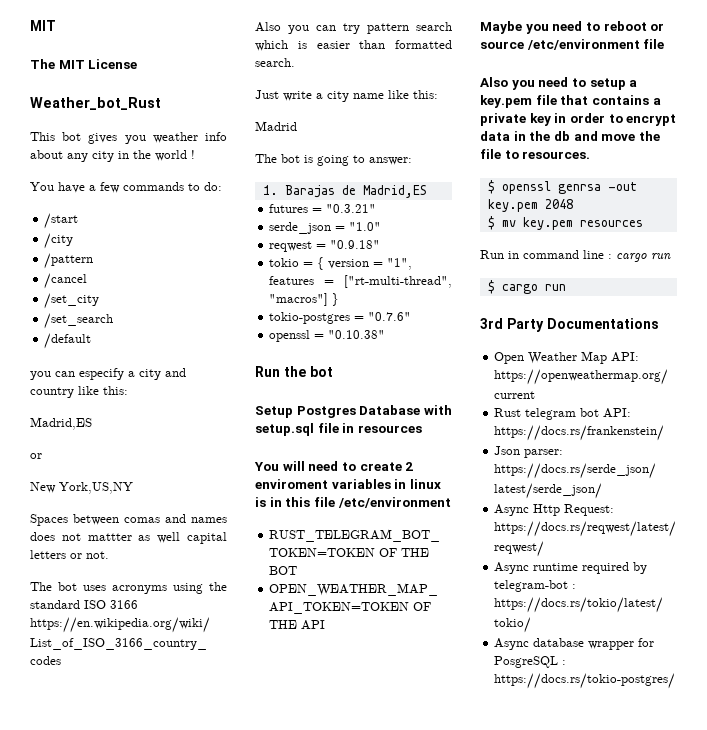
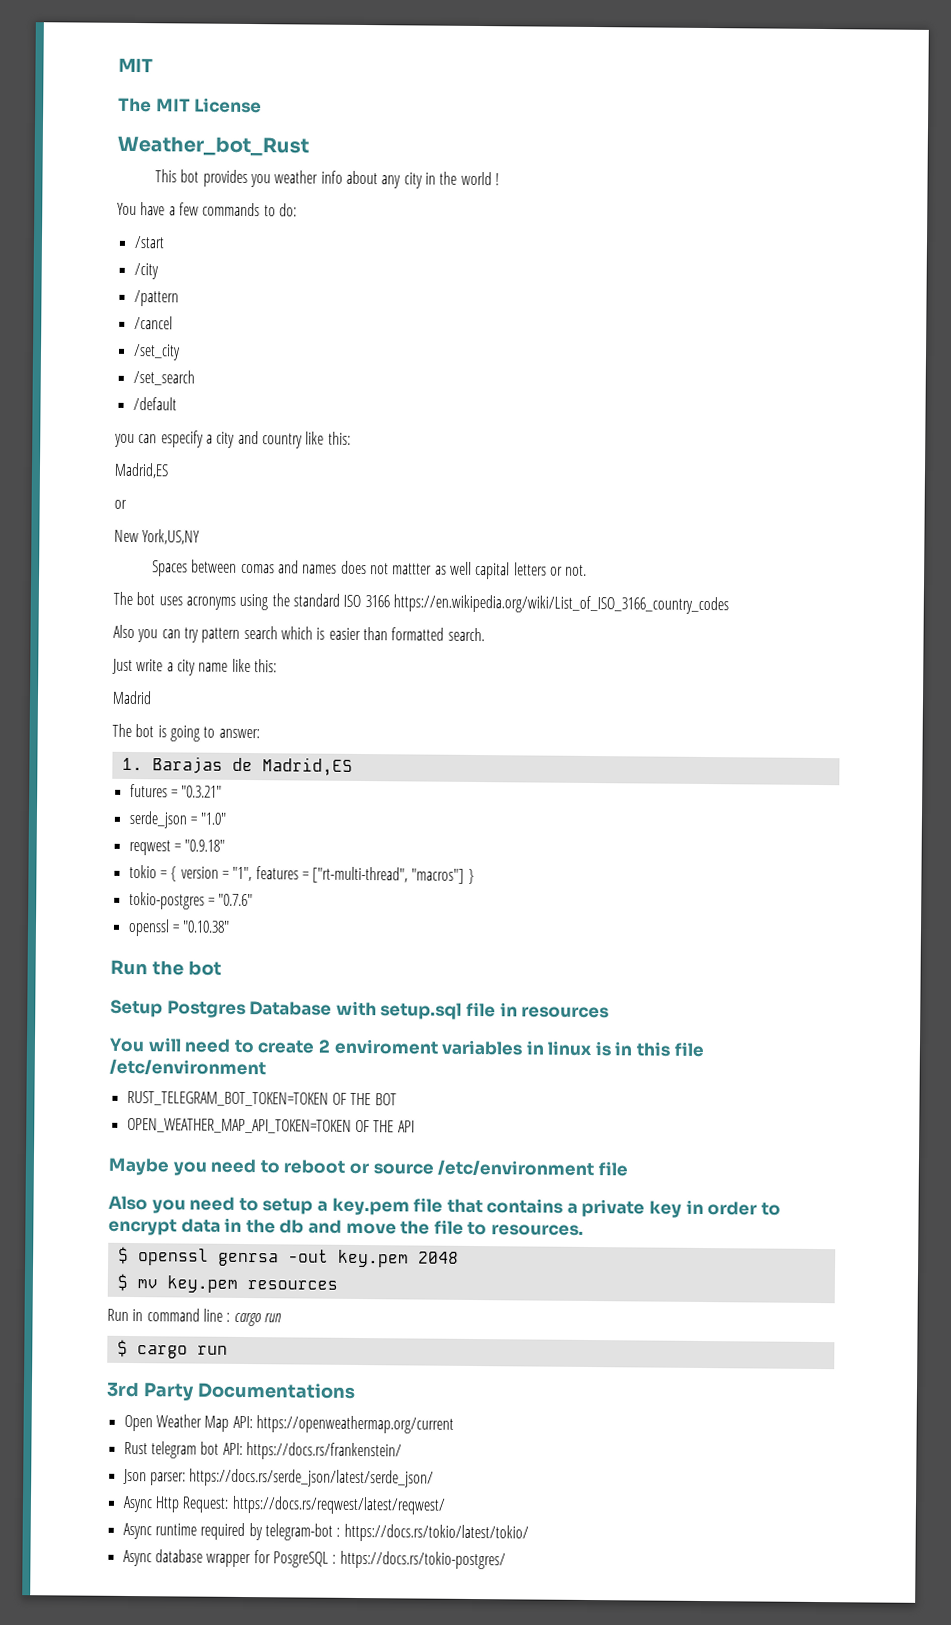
[88,133,118,144] gives -> [202,169,248,187] provides

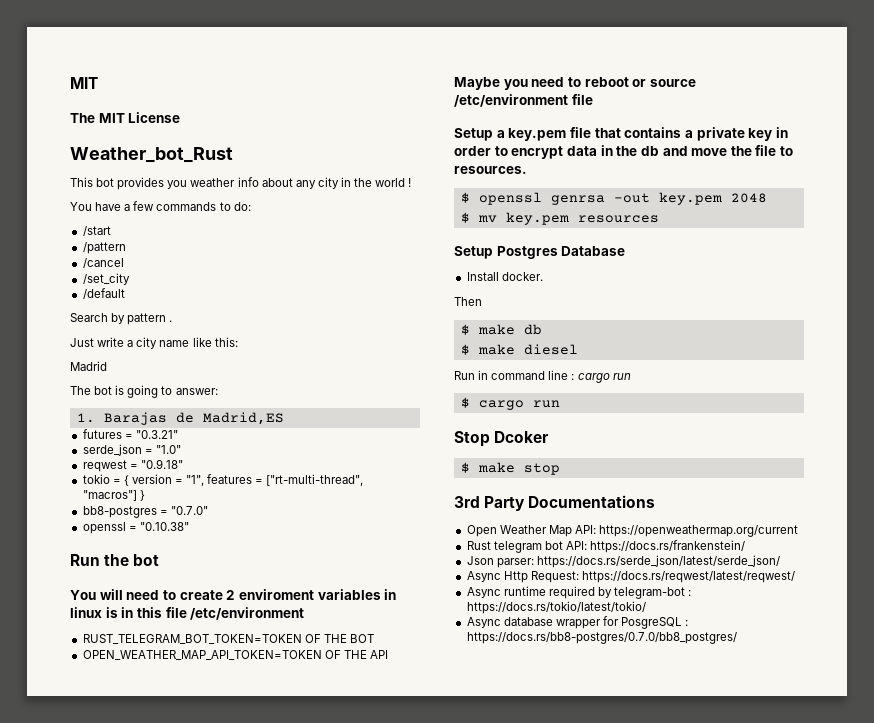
[133,262,159,280] // /city -> (111, 231) none
[132,369,195,386] // /set_search -> (130, 279) none
[114,430,351,449] [114,462,169,479] [114,499,127,509] [114,529,201,545] [152,559,588,580] [113,591,729,615] [113,624,485,643] you can especify a city and country like this: // Madrid,ES // or // New York,US,NY // Spaces between comas and names does not mattter as well capital letters or not. // The bot uses acronyms using the standard ISO 3166 https://en.wikipedia.org/wiki/List_of_ISO_3166_country_codes // Also you can try pattern search which is easier than formatted search. -> [70,313,173,325] Search by pattern .
[128,891,254,910] tokio-postgres = "0.7.6" -> [82,506,208,518] bb8-postgres = "0.7.0"
[110,999,610,1020] // Setup Postgres Database with setup.sql file in resources -> (160, 560) none
[108,1195,314,1215] Also you need to setup -> [454,128,493,141] Setup
(338, 1285) none -> [454,246,626,259] [466,272,543,281] [454,297,482,306] [460,324,542,335] [460,344,578,355] // Setup Postgres Database // Install docker. // Then // $ make db // $ make diesel
(228, 1350) none -> [454,431,550,447] [460,462,560,475] // Stop Dcoker // $ make stop
[339,1550,506,1570] https://docs.rs/tokio-postgres/ -> [466,632,737,644] https://docs.rs/bb8-postgres/0.7.0/bb8_postgres/

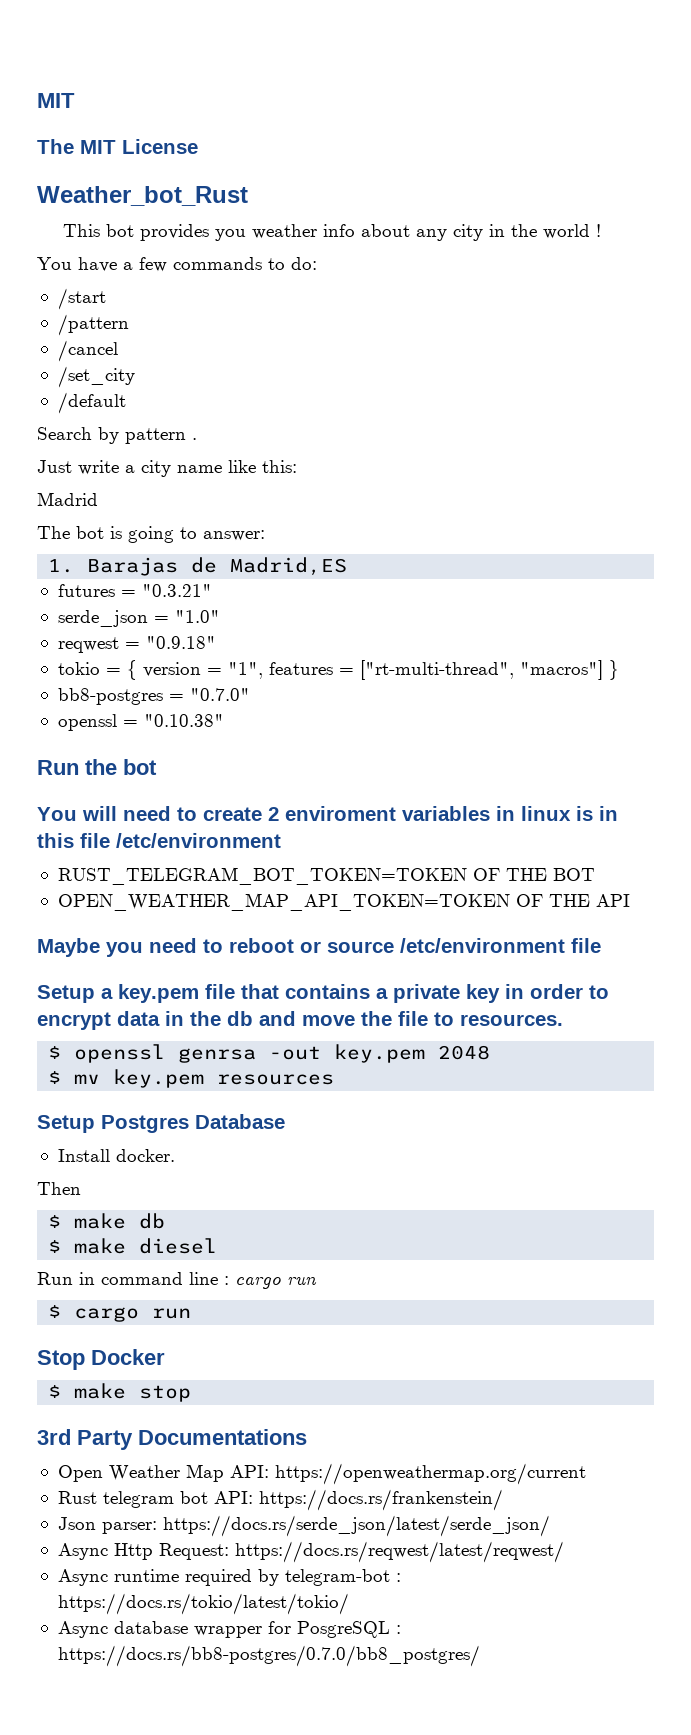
[494,431,550,443] Dcoker -> [91,1349,165,1365] Docker

